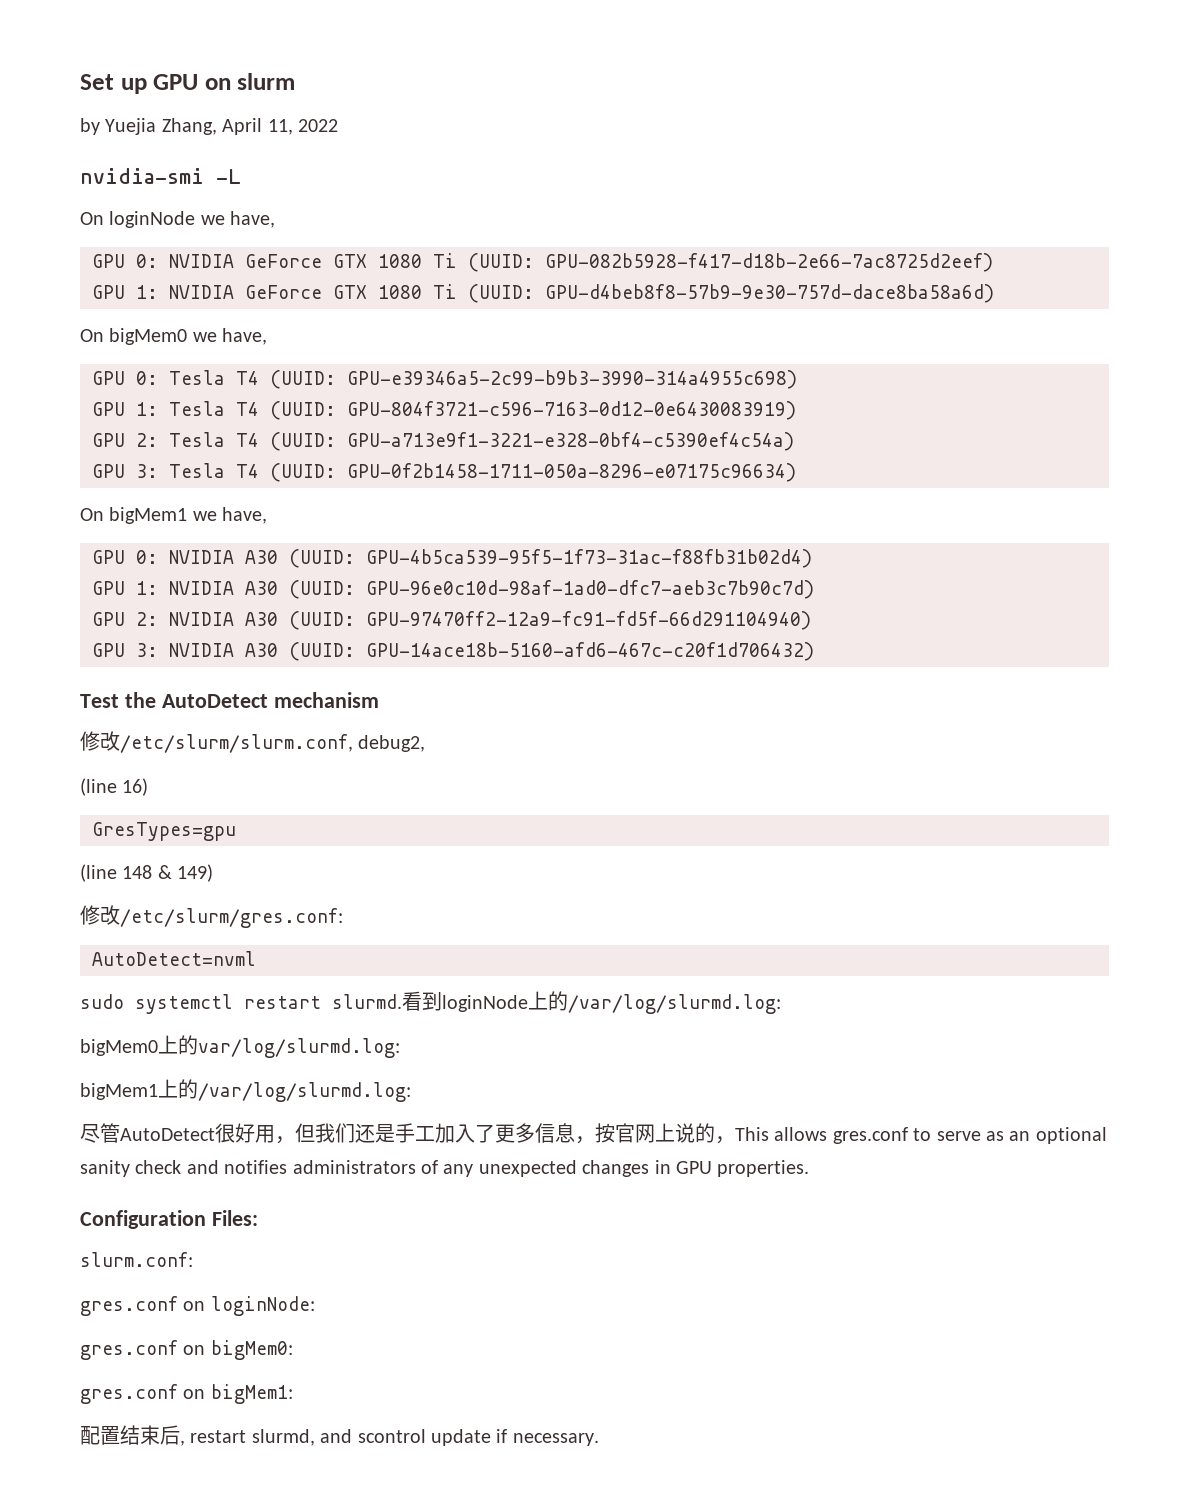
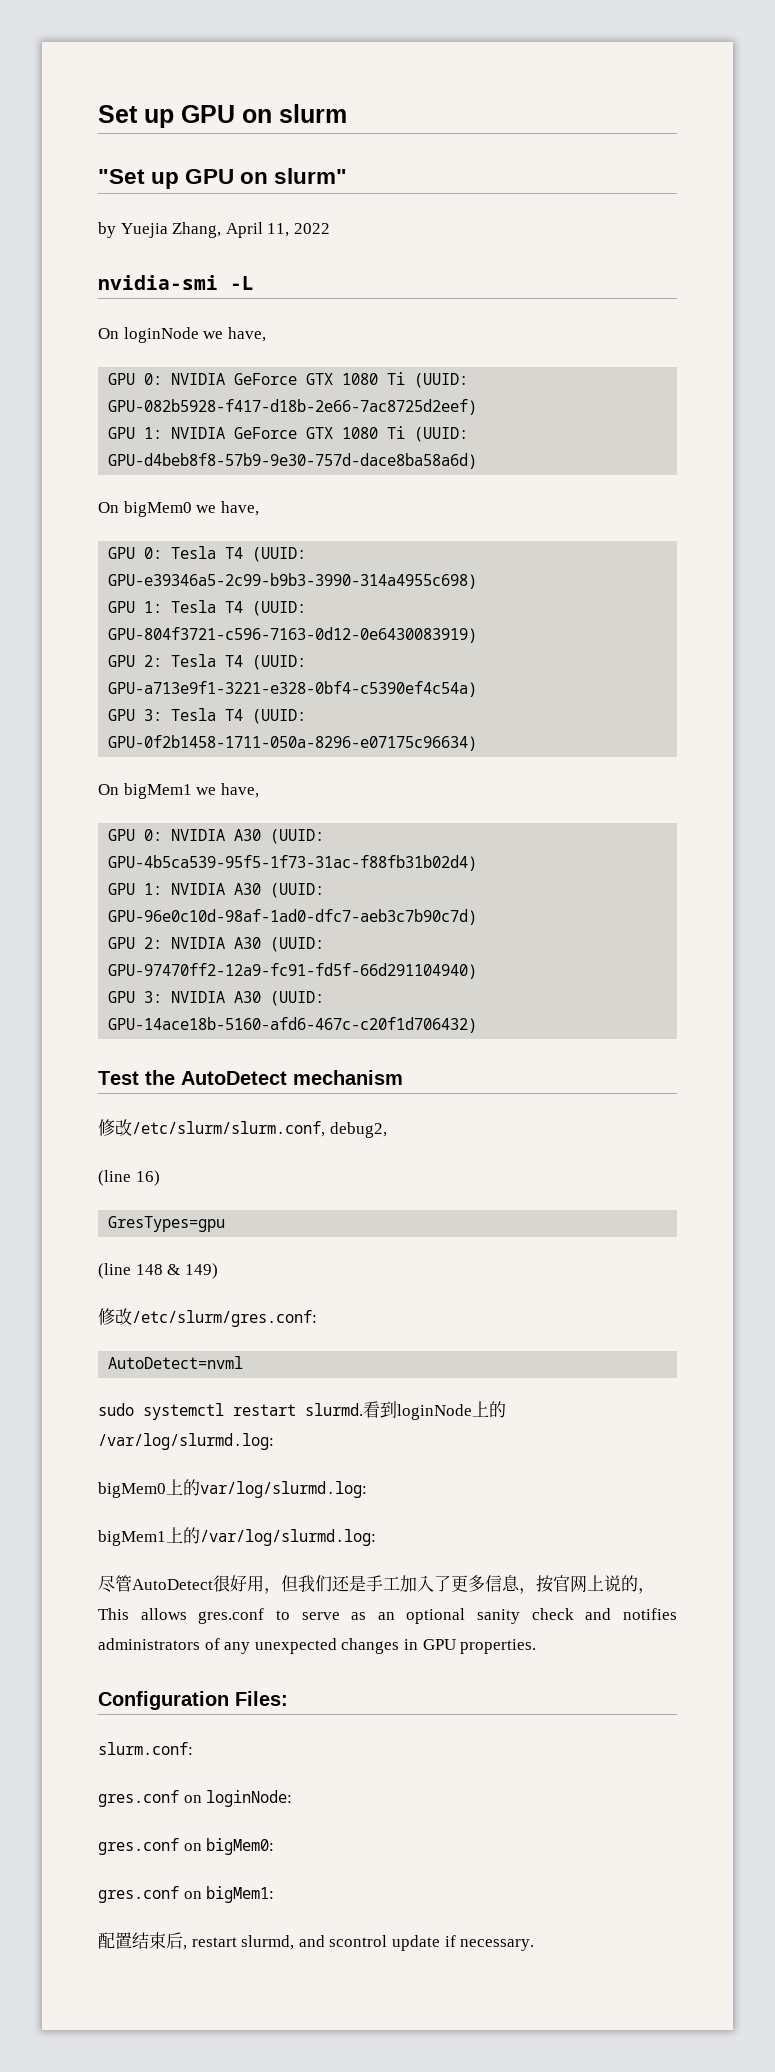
(296, 81) none -> [98,168,348,189] // "Set up GPU on slurm"

